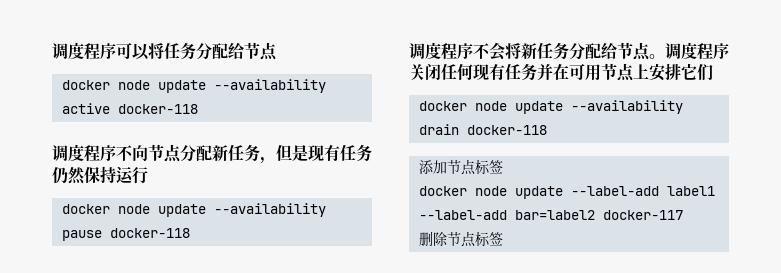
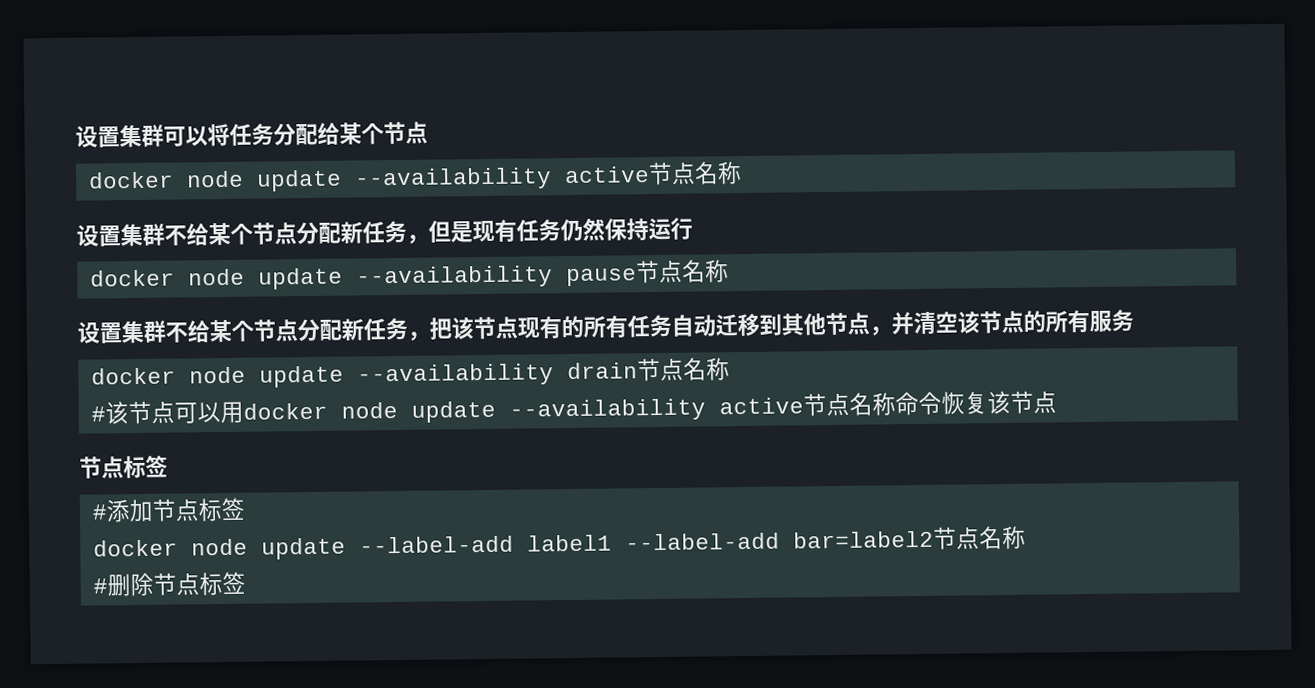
[52,42,116,60] 调度程序 -> [75,124,164,148] 设置集群
(244, 50) none -> [339,122,384,145] 某个
[117,104,198,114] [52,144,148,162] docker-118 // 调度程序不向 -> [647,161,742,186] [76,222,253,247] 节点名称 // 设置集群不给某个
[109,228,190,238] [409,42,729,61] [409,63,713,81] docker-118 // 调度程序不会将新任务分配给节点。调度程序关闭任何现有任务并在可用节点上安排它们 -> [635,259,729,284] [77,309,1134,344] 节点名称 // 设置集群不给某个节点分配新任务，把该节点现有的所有任务自动迁移到其他节点，并清空该节点的所有服务
[466,125,547,135] docker-118 // -> [636,357,730,382] [90,390,1057,425] [79,455,168,479] [91,504,107,520] 节点名称 // #该节点可以用docker node update --availability active节点名称命令恢复该节点 // 节点标签 // #
[602,210,683,220] docker-117 // -> [932,525,1026,550] [92,578,108,594] 节点名称 // #

